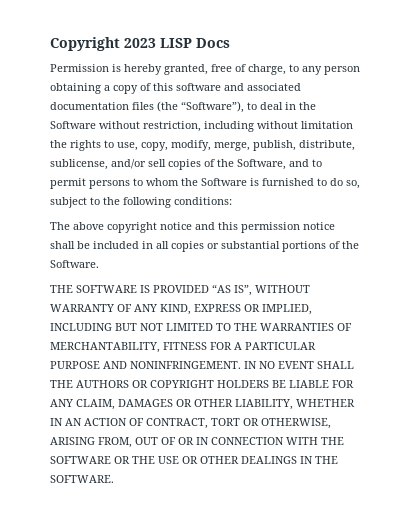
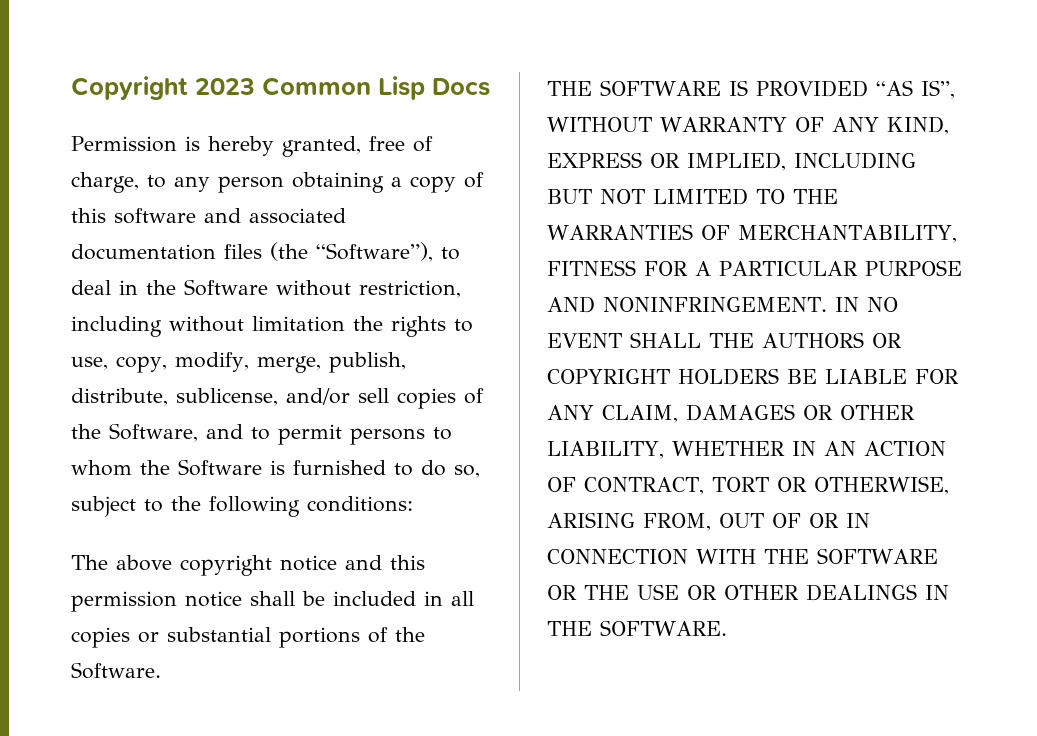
[160,38,192,48] LISP -> [262,76,425,100] Common Lisp

